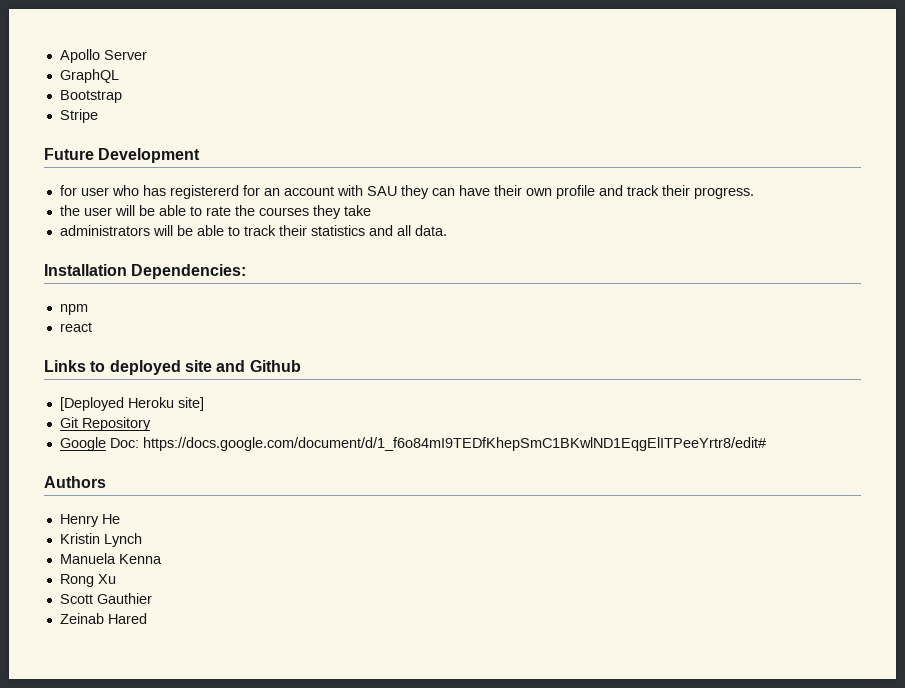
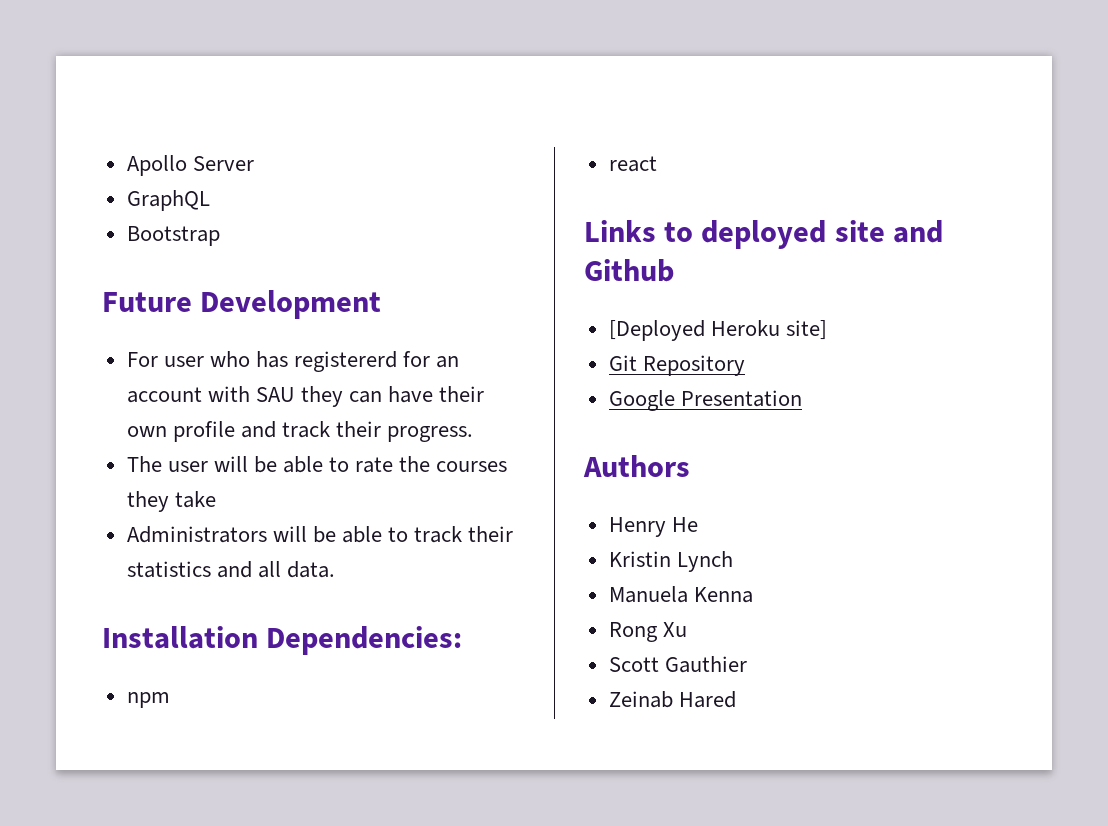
[59,109,98,123] // Stripe -> (220, 236) none
[59,185,77,196] for -> [126,352,158,367] For
[59,205,80,216] the -> [126,456,162,472] The
[59,225,150,236] administrators -> [126,526,267,543] Administrators
[109,437,766,451] Doc: https://docs.google.com/document/d/1_f6o84mI9TEDfKhepSmC1BKwlND1EqgElITPeeYrtr8/edit# -> [680,390,802,407] Presentation

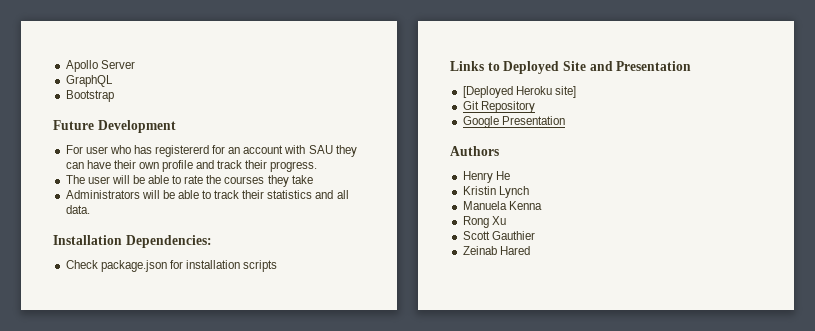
[126,692,170,708] [608,156,657,172] [584,220,943,249] [584,259,674,282] npm // react // Links to deployed site and Github -> [65,260,278,272] [450,61,692,74] Check package.json for installation scripts // Links to Deployed Site and Presentation

